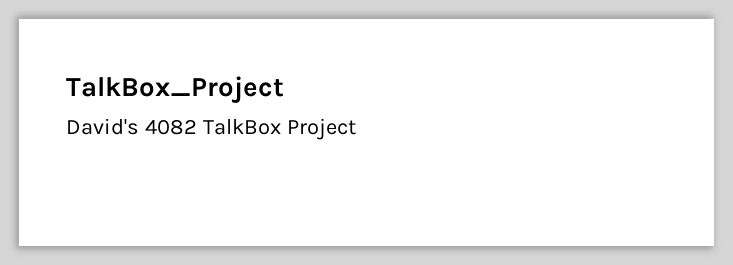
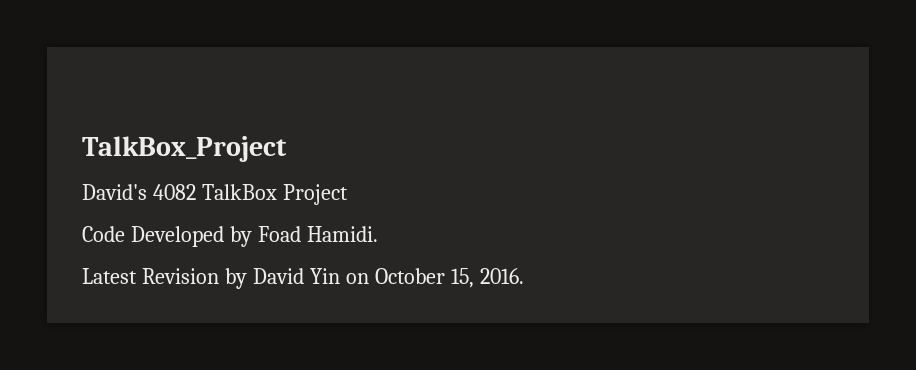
(356, 129) none -> [82,226,378,247] [82,268,524,289] // Code Developed by Foad Hamidi. // Latest Revision by David Yin on October 15, 2016.

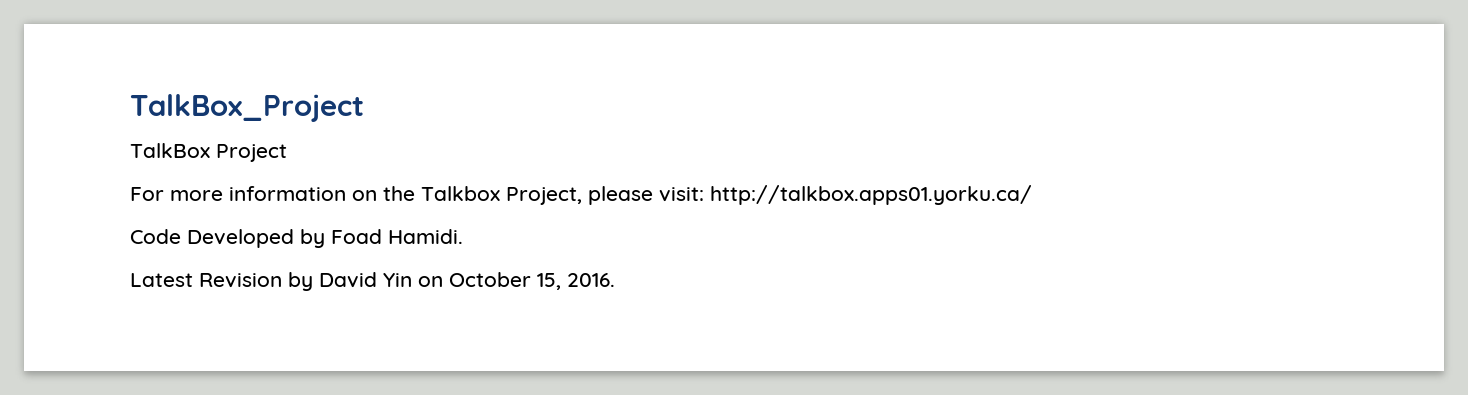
[82,184,196,200] David's 4082 -> (364, 108) none
(348, 194) none -> [130,185,1032,205] // For more information on the Talkbox Project, please visit: http://talkbox.apps01.yorku.ca/

